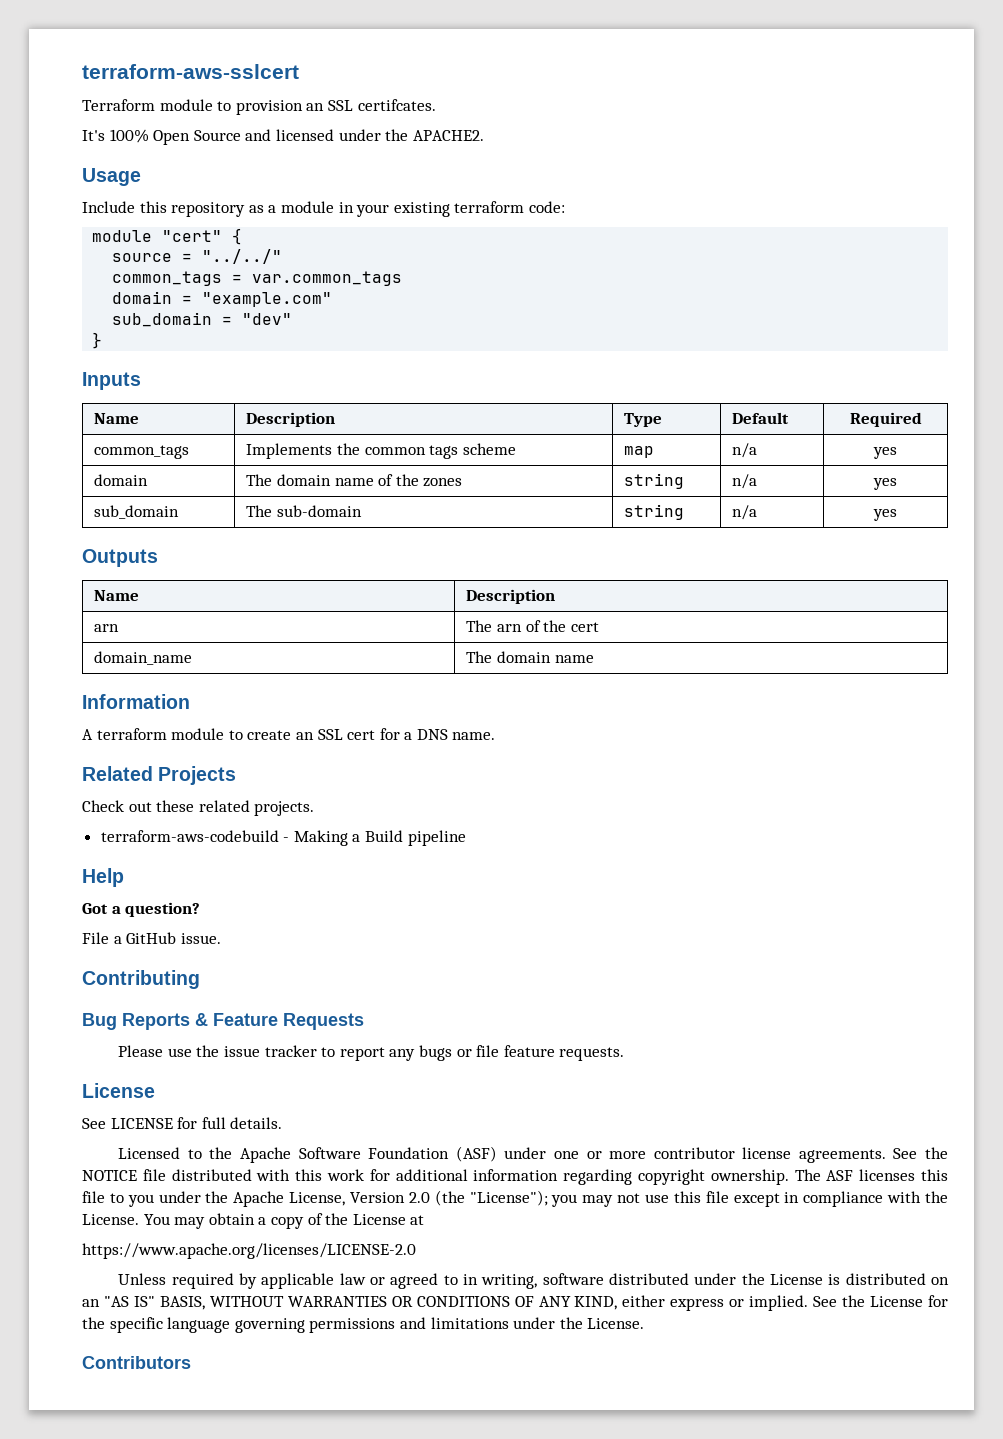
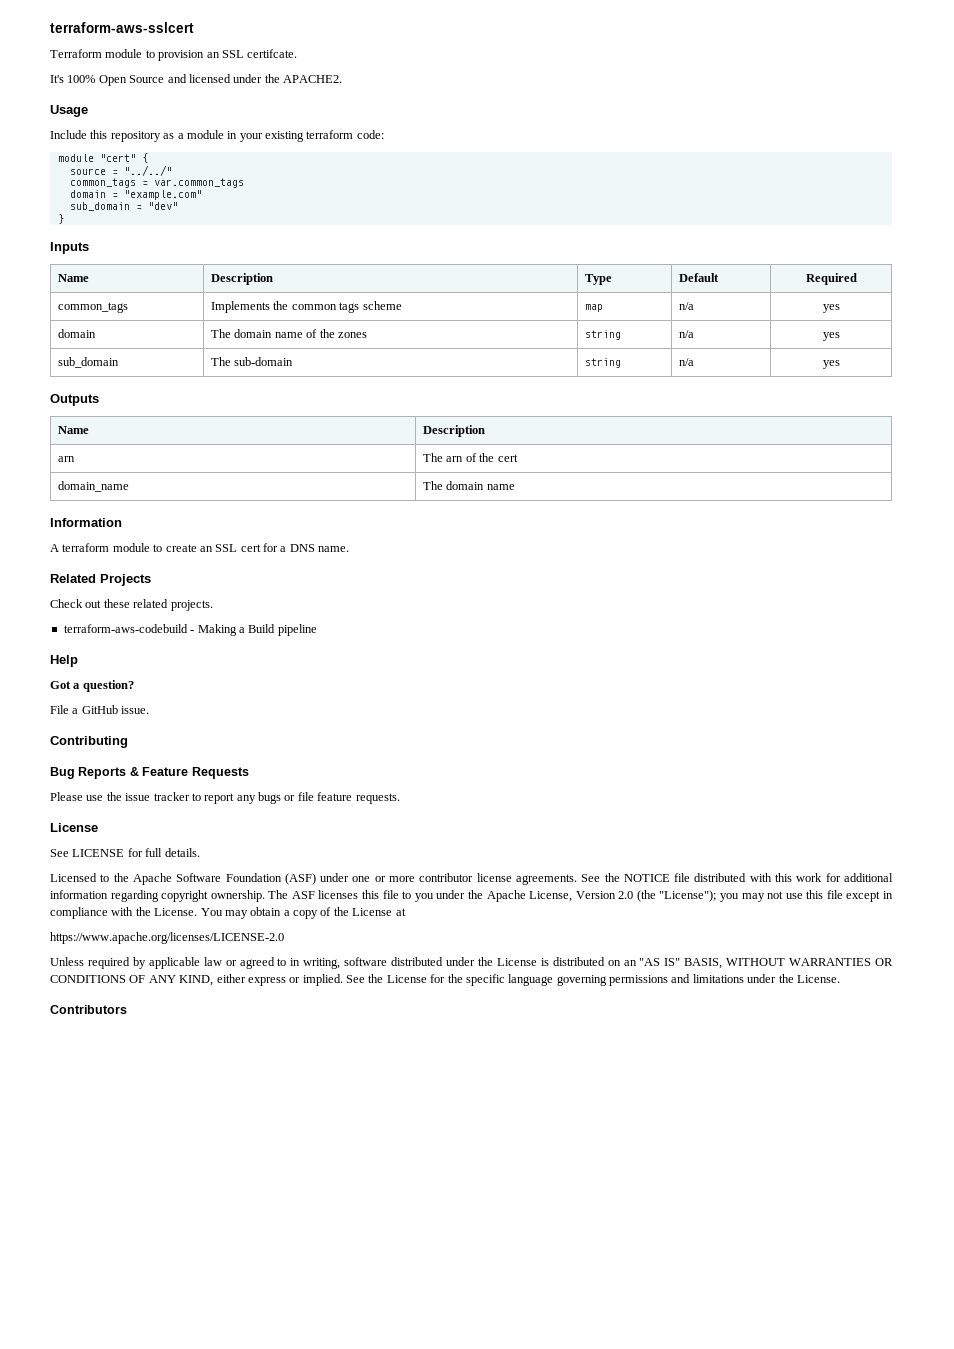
[357,99,436,111] certifcates. -> [247,49,298,58] certifcate.

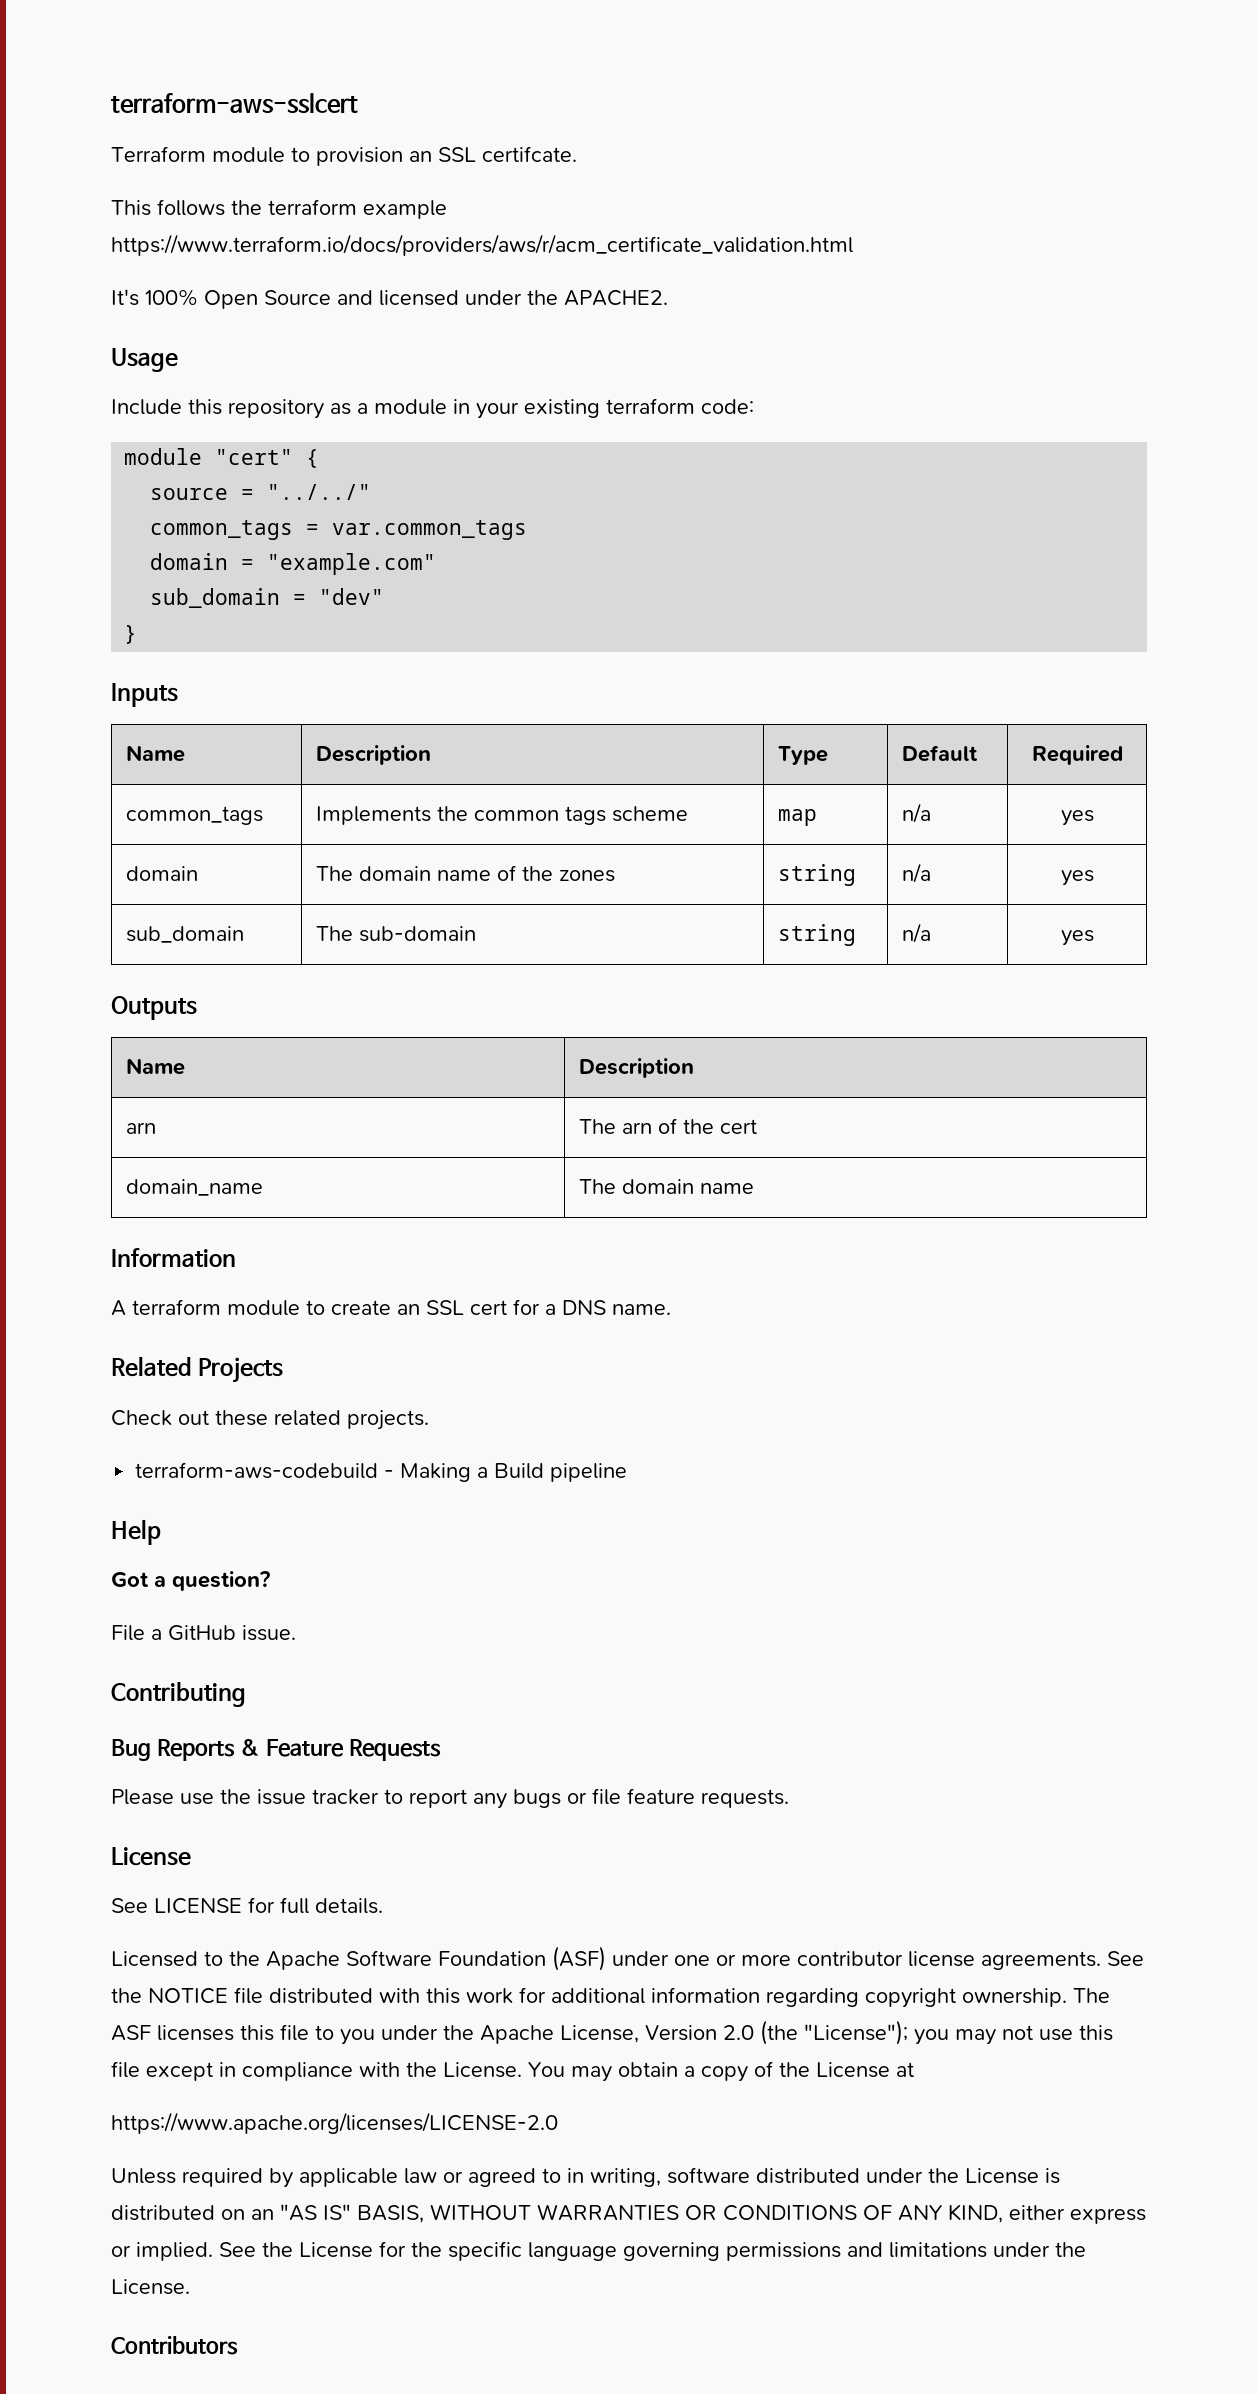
(298, 53) none -> [111,199,447,219] [111,234,853,256] // This follows the terraform example https://www.terraform.io/docs/providers/aws/r/acm_certificate_validation.html

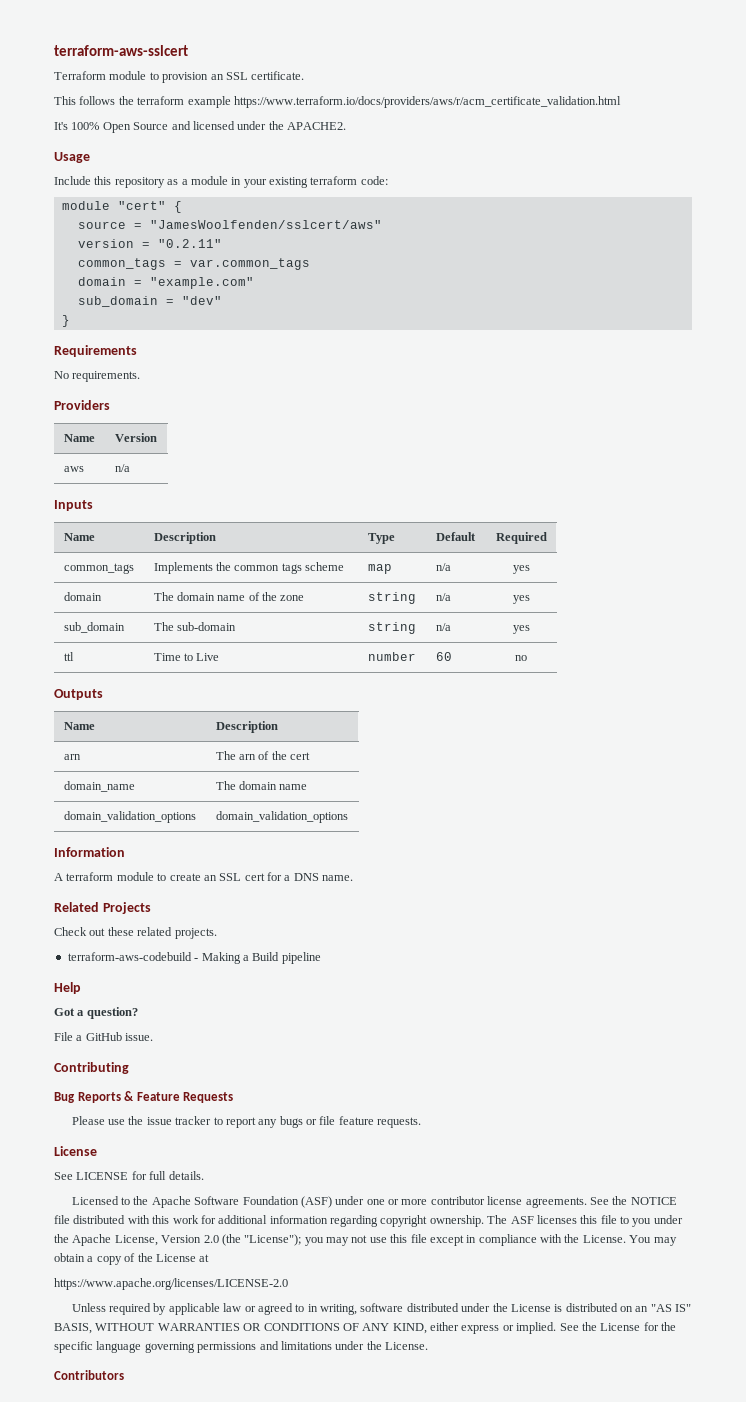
[482,146,577,162] certifcate. -> [251,71,305,80] certificate.
[267,484,372,500] "../../" -> [149,220,382,229] [77,239,222,248] "JamesWoolfenden/sslcert/aws" // version = "0.2.11"
(138, 634) none -> [54,345,137,357] [54,371,141,382] [54,400,110,410] [63,434,95,442] [114,433,157,442] [63,466,84,472] [114,464,130,472] // Requirements // No requirements. // Providers // Name | Version // aws | n/a
[559,870,616,882] zones -> [280,595,305,601] zone
(1094, 938) none -> [63,652,74,661] [153,653,220,661] [367,652,416,661] [435,652,452,661] [515,655,527,661] // ttl | Time to Live | number | 60 | no
(755, 1188) none -> [63,811,196,823] [215,811,348,823] // domain_validation_options | domain_validation_options

